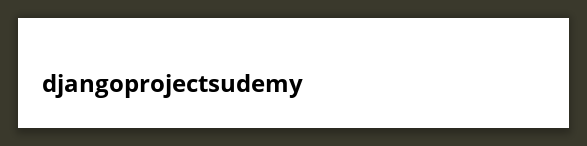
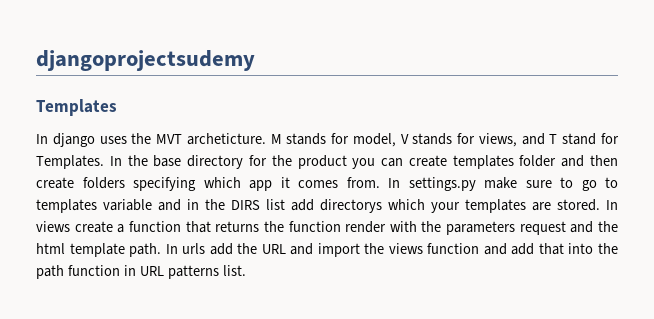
(303, 86) none -> [36,99,117,116] [36,133,619,147] [36,155,618,169] [36,177,618,191] [36,199,618,213] [36,221,618,235] [36,243,619,257] [36,265,246,279] // Templates // In django uses the MVT archeticture. M stands for model, V stands for views, and T stand for Templates. In the base directory for the product you can create templates folder and then create folders specifying which app it comes from. In settings.py make sure to go to templates variable and in the DIRS list add directorys which your templates are stored. In views create a function that returns the function render with the parameters request and the html template path. In urls add the URL and import the views function and add that into the path function in URL patterns list.

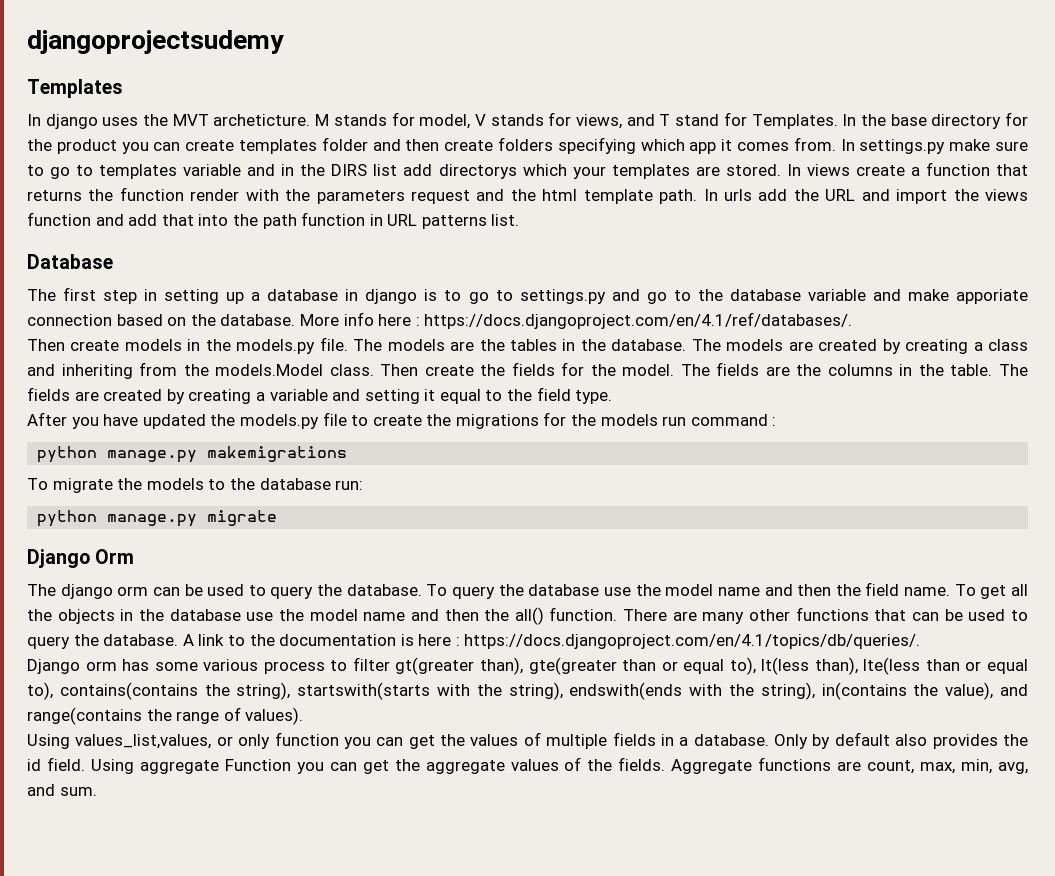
(246, 270) none -> [27,254,113,269] [27,287,1028,304] [27,312,853,329] [27,337,1029,354] [27,362,1028,379] [27,387,613,404] [27,412,777,429] [37,446,348,463] [27,478,364,493] [37,510,278,527] [27,549,135,568] [27,582,1028,599] [27,607,1029,625] [27,634,921,649] [27,657,1028,675] [27,682,1028,700] [27,707,304,725] [27,732,1029,749] [27,757,1029,774] [27,784,97,796] // Database // The first step in setting up a database in django is to go to settings.py and go to the database variable and make apporiate connection based on the database. More info here : https://docs.djangoproject.com/en/4.1/ref/databases/. // Then create models in the models.py file. The models are the tables in the database. The models are created by creating a class and inheriting from the models.Model class. Then create the fields for the model. The fields are the columns in the table. The fields are created by creating a variable and setting it equal to the field type. // After you have updated the models.py file to create the migrations for the models run command : // python manage.py makemigrations // To migrate the models to the database run: // python manage.py migrate // Django Orm // The django orm can be used to query the database. To query the database use the model name and then the field name. To get all the objects in the database use the model name and then the all() function. There are many other functions that can be used to query the database. A link to the documentation is here : https://docs.djangoproject.com/en/4.1/topics/db/queries/. // Django orm has some various process to filter gt(greater than), gte(greater than or equal to), lt(less than), lte(less than or equal to), contains(contains the string), startswith(starts with the string), endswith(ends with the string), in(contains the value), and range(contains the range of values). // Using values_list,values, or only function you can get the values of multiple fields in a database. Only by default also provides the id field. Using aggregate Function you can get the aggregate values of the fields. Aggregate functions are count, max, min, avg, and sum.

